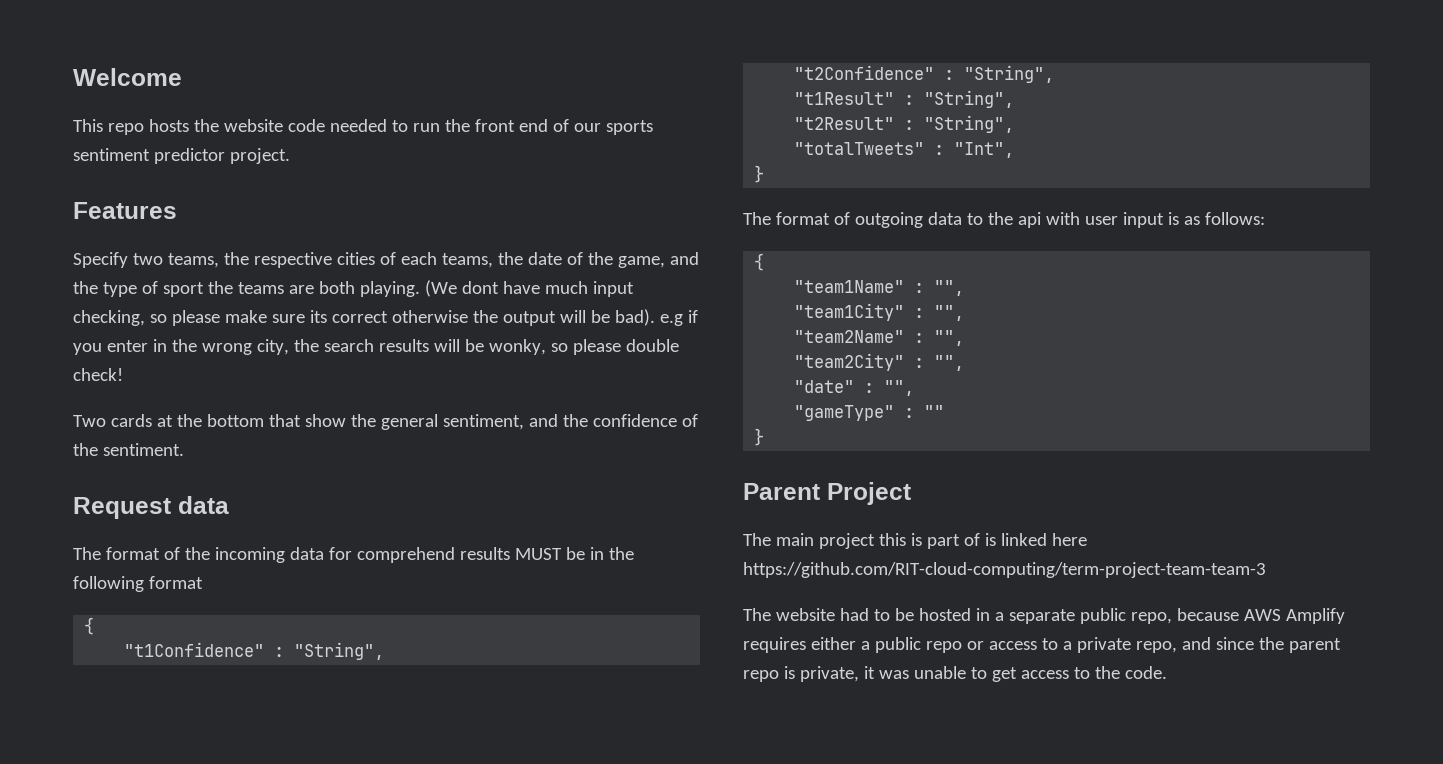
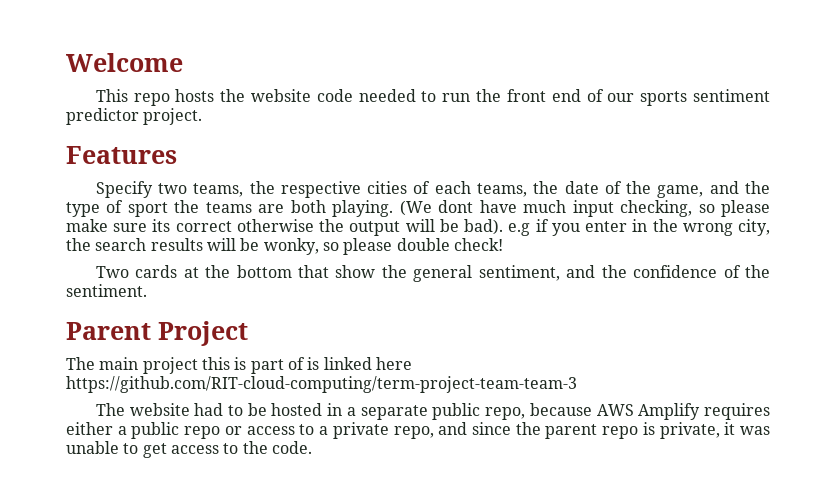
[73,496,229,519] [73,547,634,563] [73,576,203,592] [84,617,95,635] [124,642,385,660] [794,65,1055,83] [794,90,1015,108] [794,115,1015,133] [794,142,1015,158] [754,165,765,183] [743,212,1265,228] [754,253,765,271] [794,280,965,296] [794,303,965,321] [794,330,965,346] [794,353,965,371] [794,380,915,396] [794,405,945,421] [754,428,765,446] // Request data // The format of the incoming data for comprehend results MUST be in the following format // { // "t1Confidence" : "String", // "t2Confidence" : "String", // "t1Result" : "String", // "t2Result" : "String", // "totalTweets" : "Int", // } // The format of outgoing data to the api with user input is as follows: // { // "team1Name" : "", // "team1City" : "", // "team2Name" : "", // "team2City" : "", // "date" : "", // "gameType" : "" // } -> (147, 290) none

